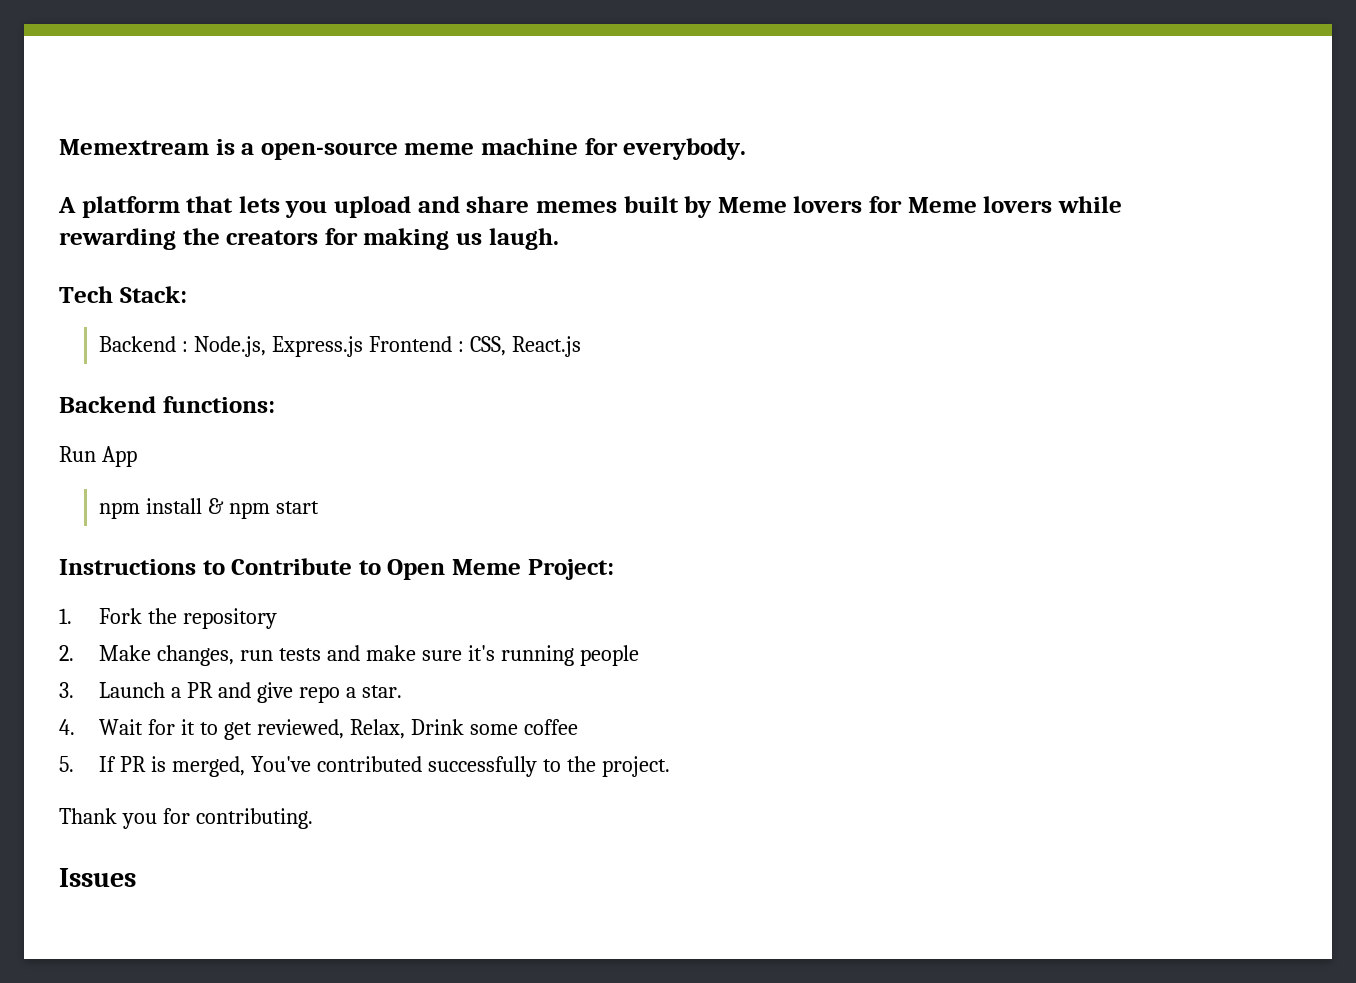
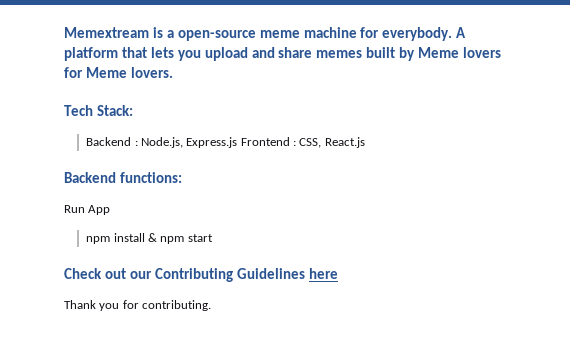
(747, 149) // -> (453, 34) none
[983,196,1122,213] [59,228,559,250] lovers while rewarding the creators for making us laugh. -> [130,67,173,78] lovers.
[59,558,614,580] [59,608,278,629] [59,645,639,666] [59,682,402,703] [59,719,578,740] [59,756,670,777] Instructions to Contribute to Open Meme Project: // 1. Fork the repository // 2. Make changes, run tests and make sure it's running people // 3. Launch a PR and give repo a star. // 4. Wait for it to get reviewed, Relax, Drink some coffee // 5. If PR is merged, You've contributed successfully to the project. -> [64,268,338,282] Check out our Contributing Guidelines here
[59,868,136,887] // Issues -> (212, 305) none

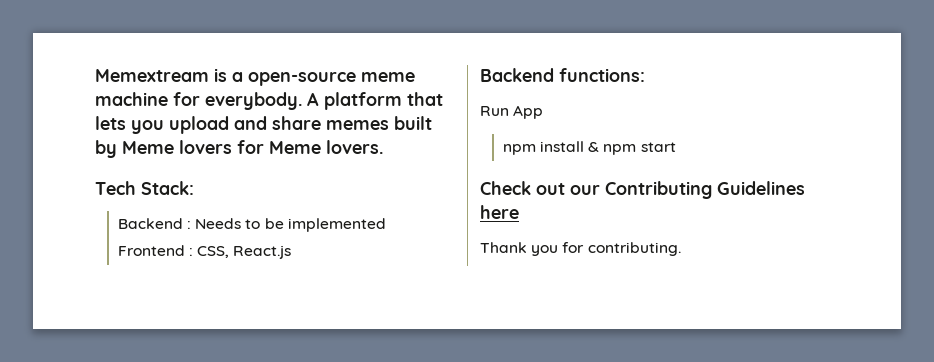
[140,137,238,148] Node.js, Express.js -> [195,218,386,232] Needs to be implemented

